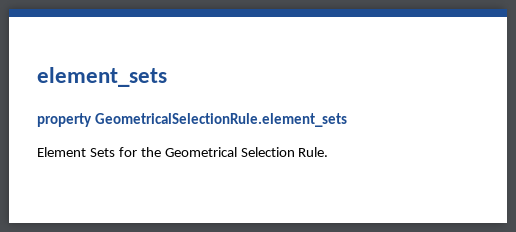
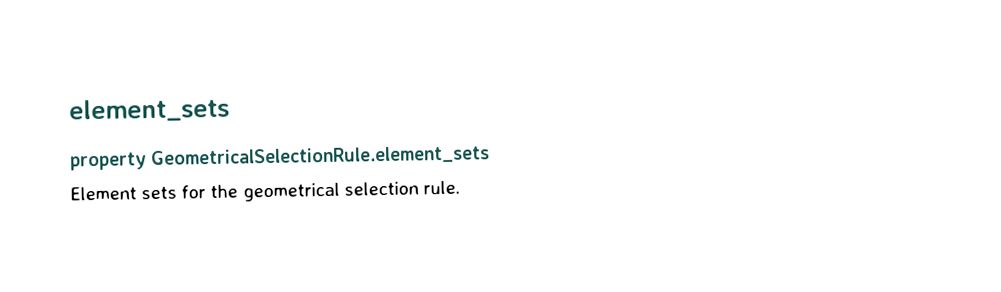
[89,148,115,157] Sets -> [141,186,178,200] sets
[164,147,329,157] Geometrical Selection Rule. -> [242,180,460,202] geometrical selection rule.

